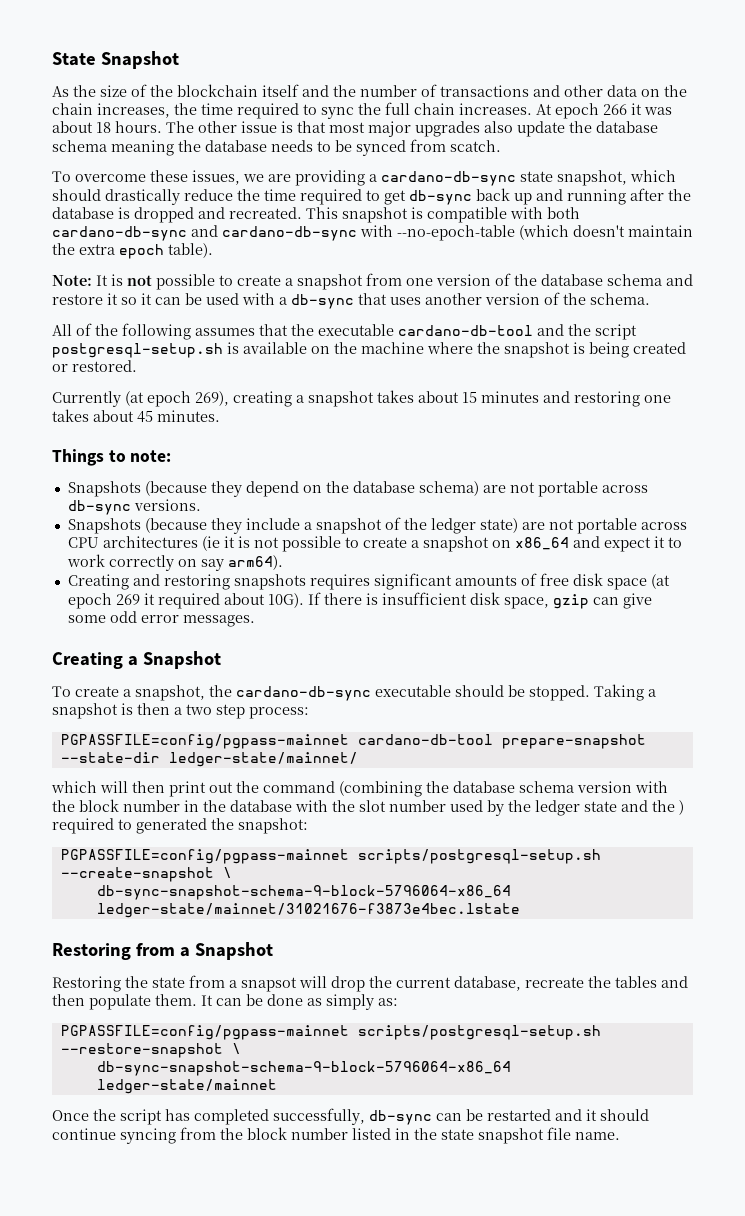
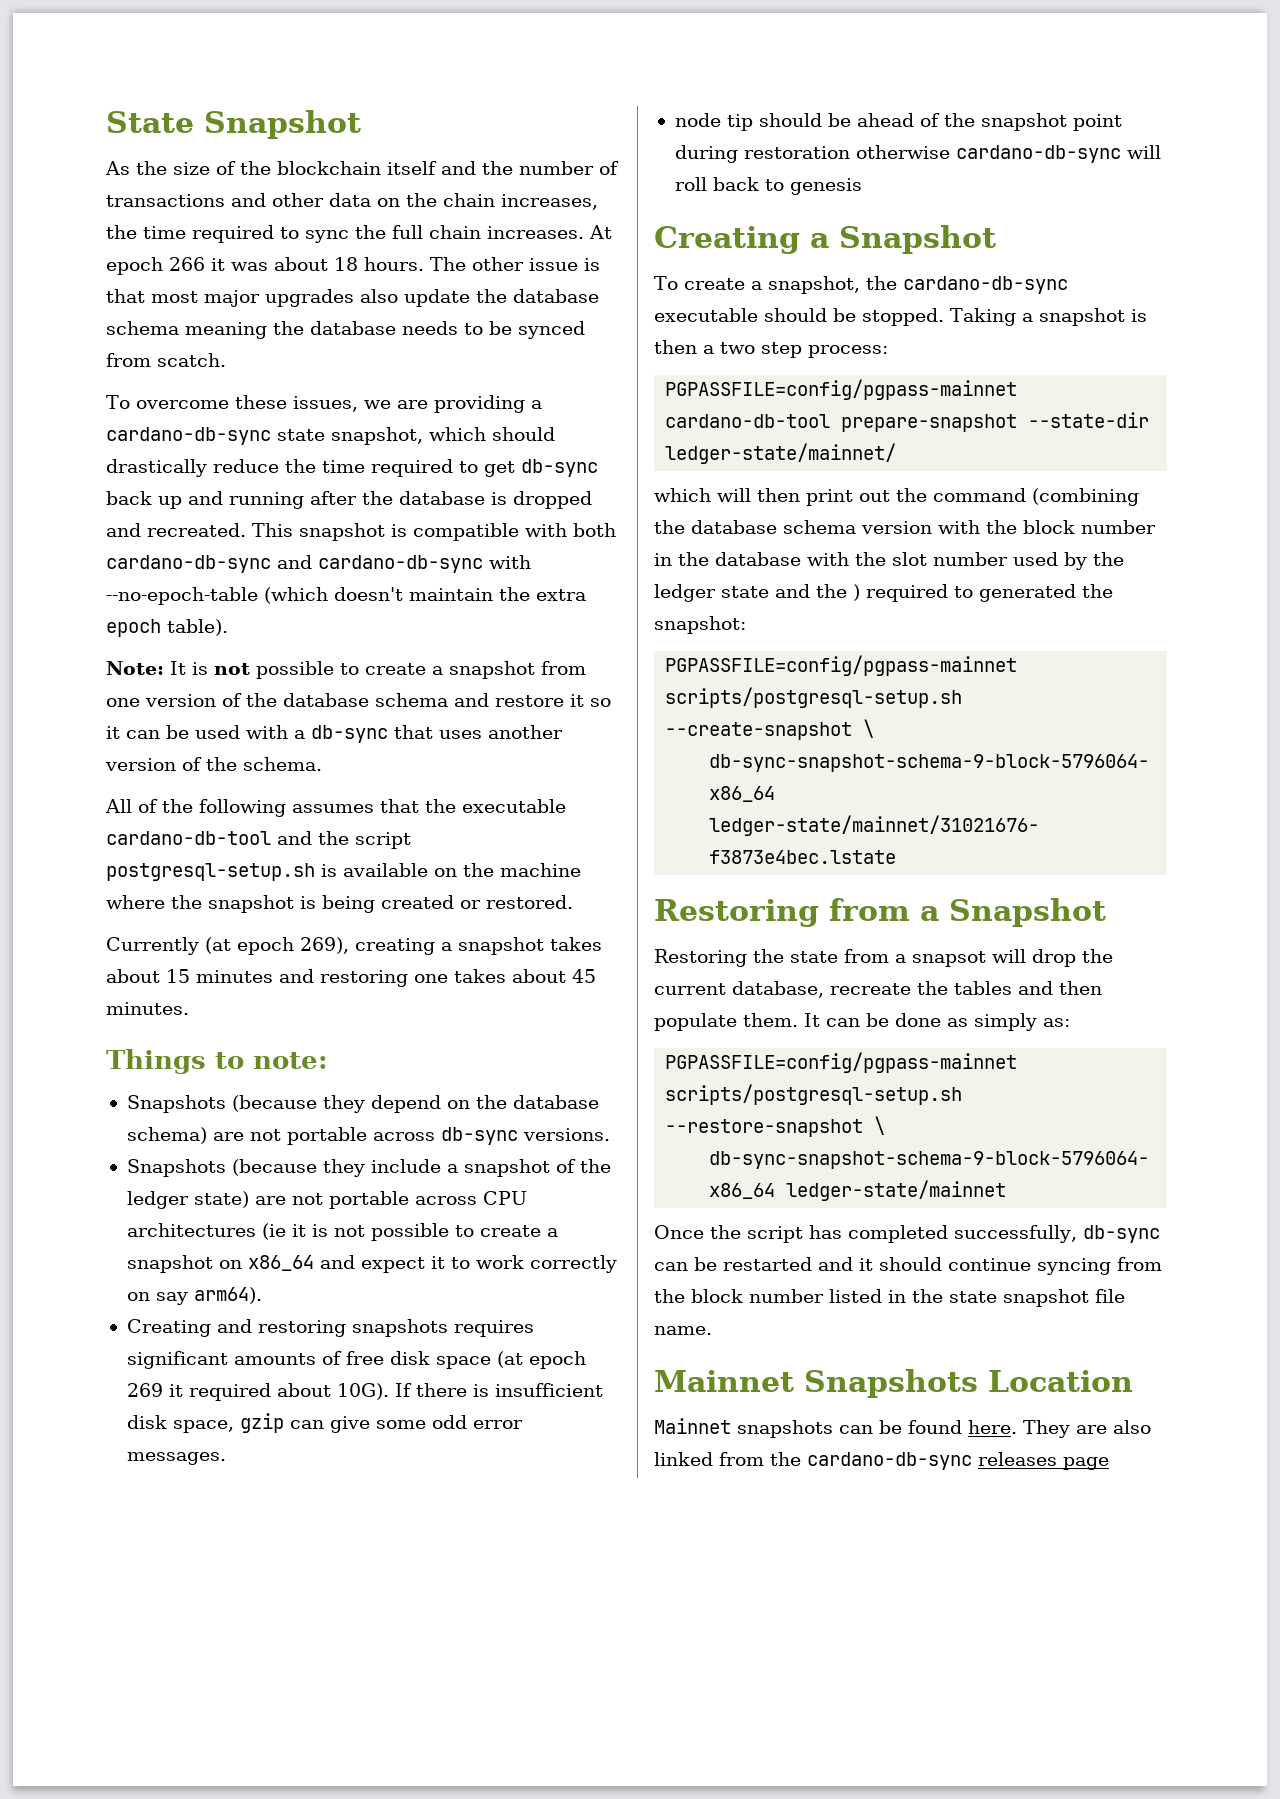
(255, 621) none -> [674,113,1122,131] [674,145,1161,163] [674,177,862,195] // node tip should be ahead of the snapshot point during restoration otherwise cardano-db-sync will roll back to genesis
(620, 1136) none -> [654,1369,1133,1398] [654,1418,1151,1438] [654,1452,1109,1470] // Mainnet Snapshots Location // Mainnet snapshots can be found here. They are also linked from the cardano-db-sync releases page

